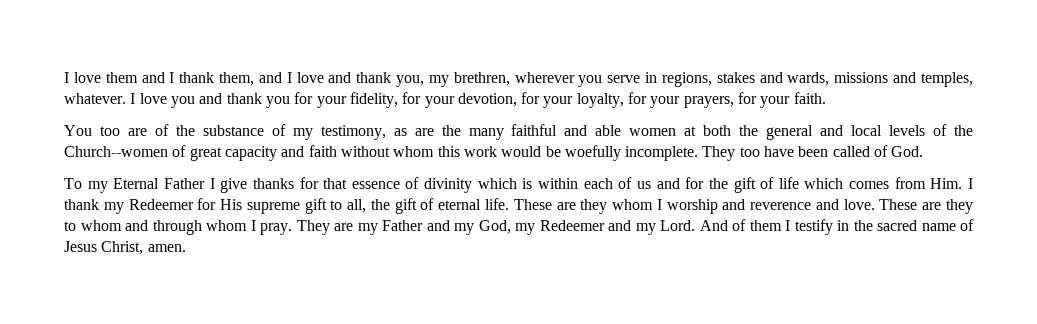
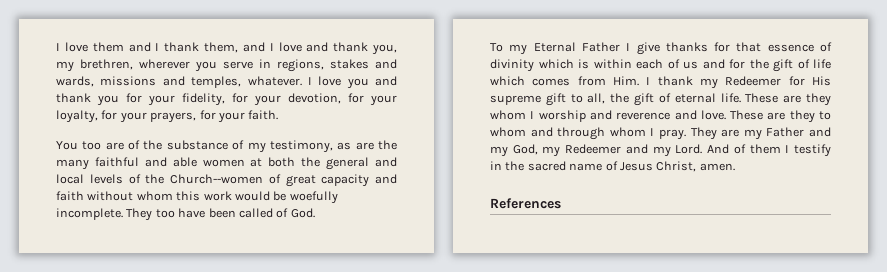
(186, 248) none -> [490,198,561,209] // References

